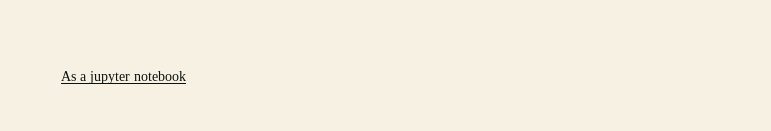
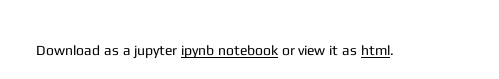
[61,71,186,84] As a jupyter notebook -> [36,45,394,59] Download as a jupyter ipynb notebook or view it as html.

